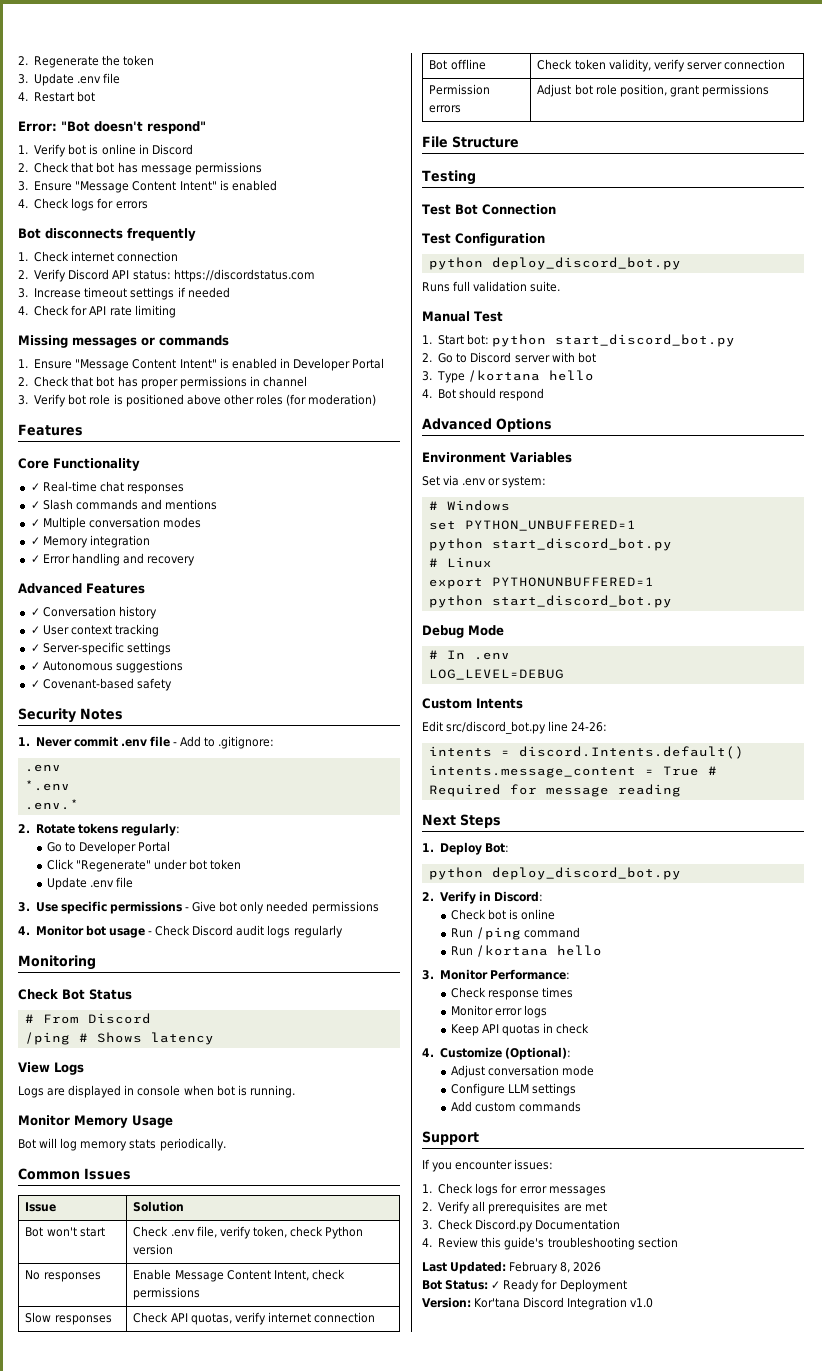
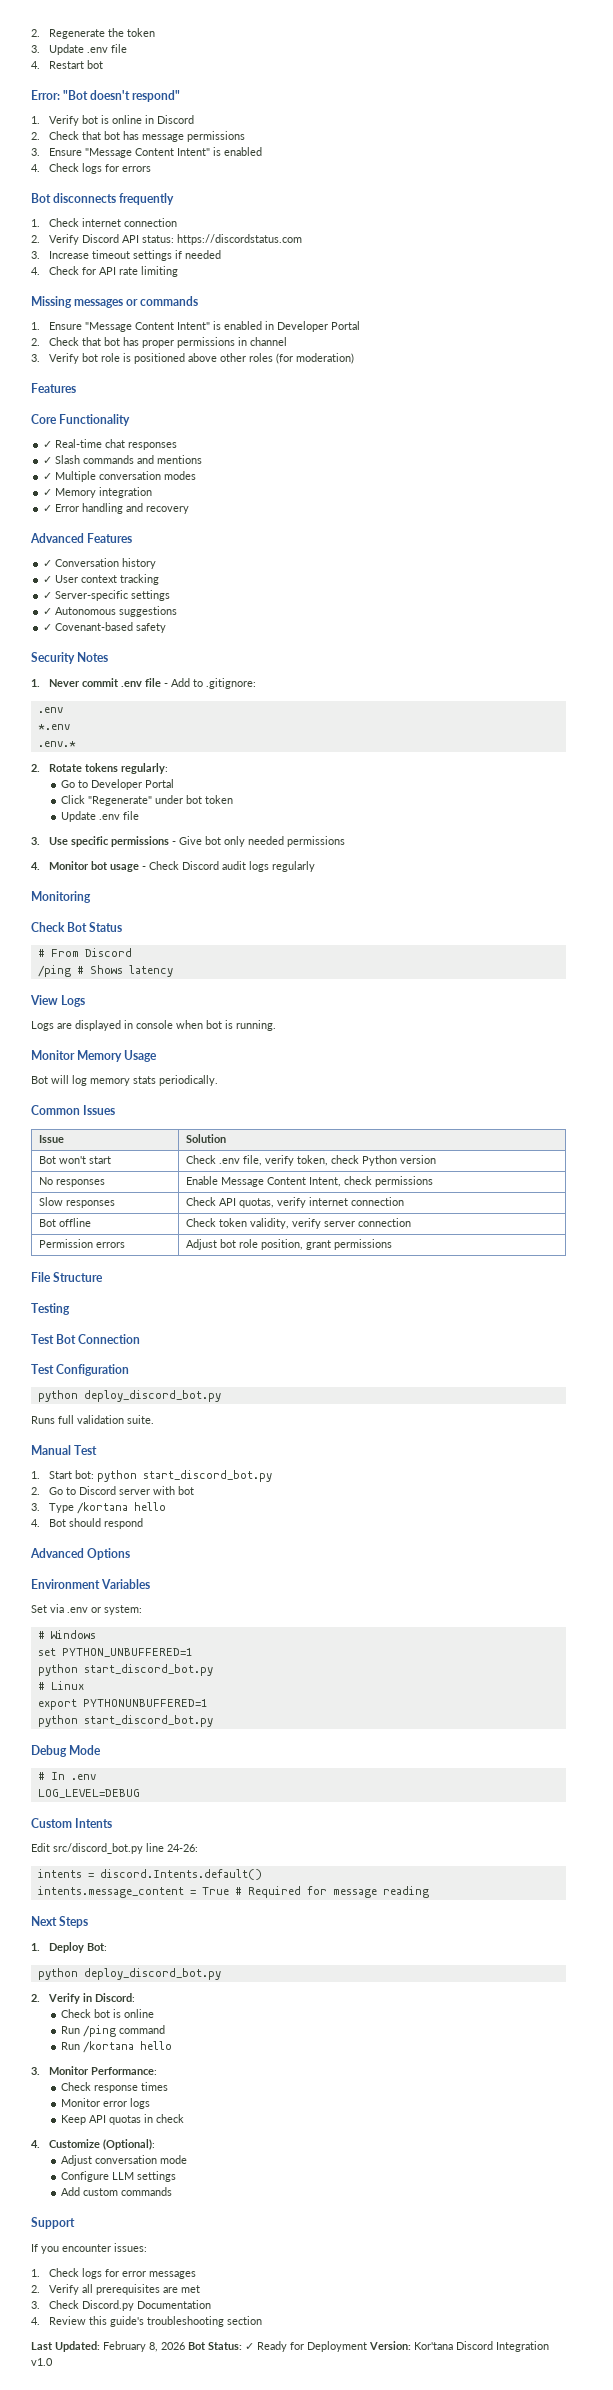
(602, 1267) // -> (185, 2346) none
(627, 1285) // -> (367, 2346) none

